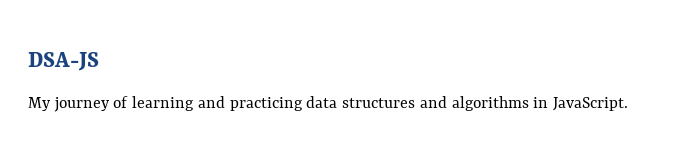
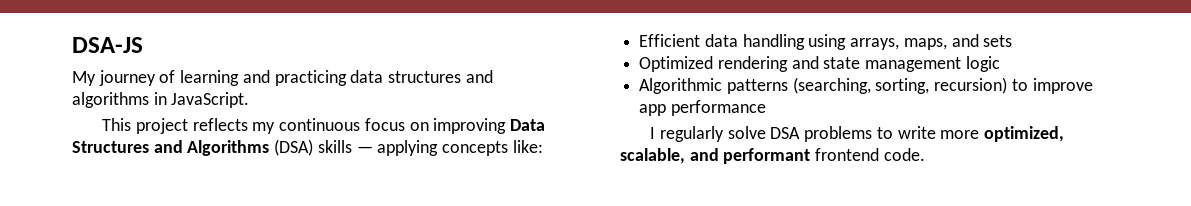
(628, 104) none -> [102,118,546,134] [72,139,543,156] [639,34,1013,50] [639,56,1000,72] [639,77,1093,94] [639,100,766,116] [650,126,1065,142] [620,148,925,164] // This project reflects my continuous focus on improving Data Structures and Algorithms (DSA) skills — applying concepts like: // Efficient data handling using arrays, maps, and sets // Optimized rendering and state management logic // Algorithmic patterns (searching, sorting, recursion) to improve app performance // I regularly solve DSA problems to write more optimized, scalable, and performant frontend code.

